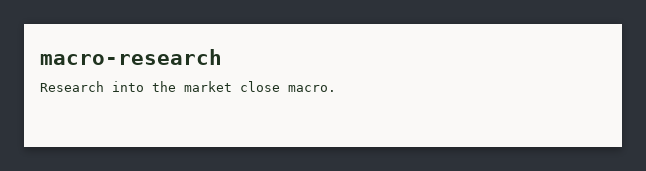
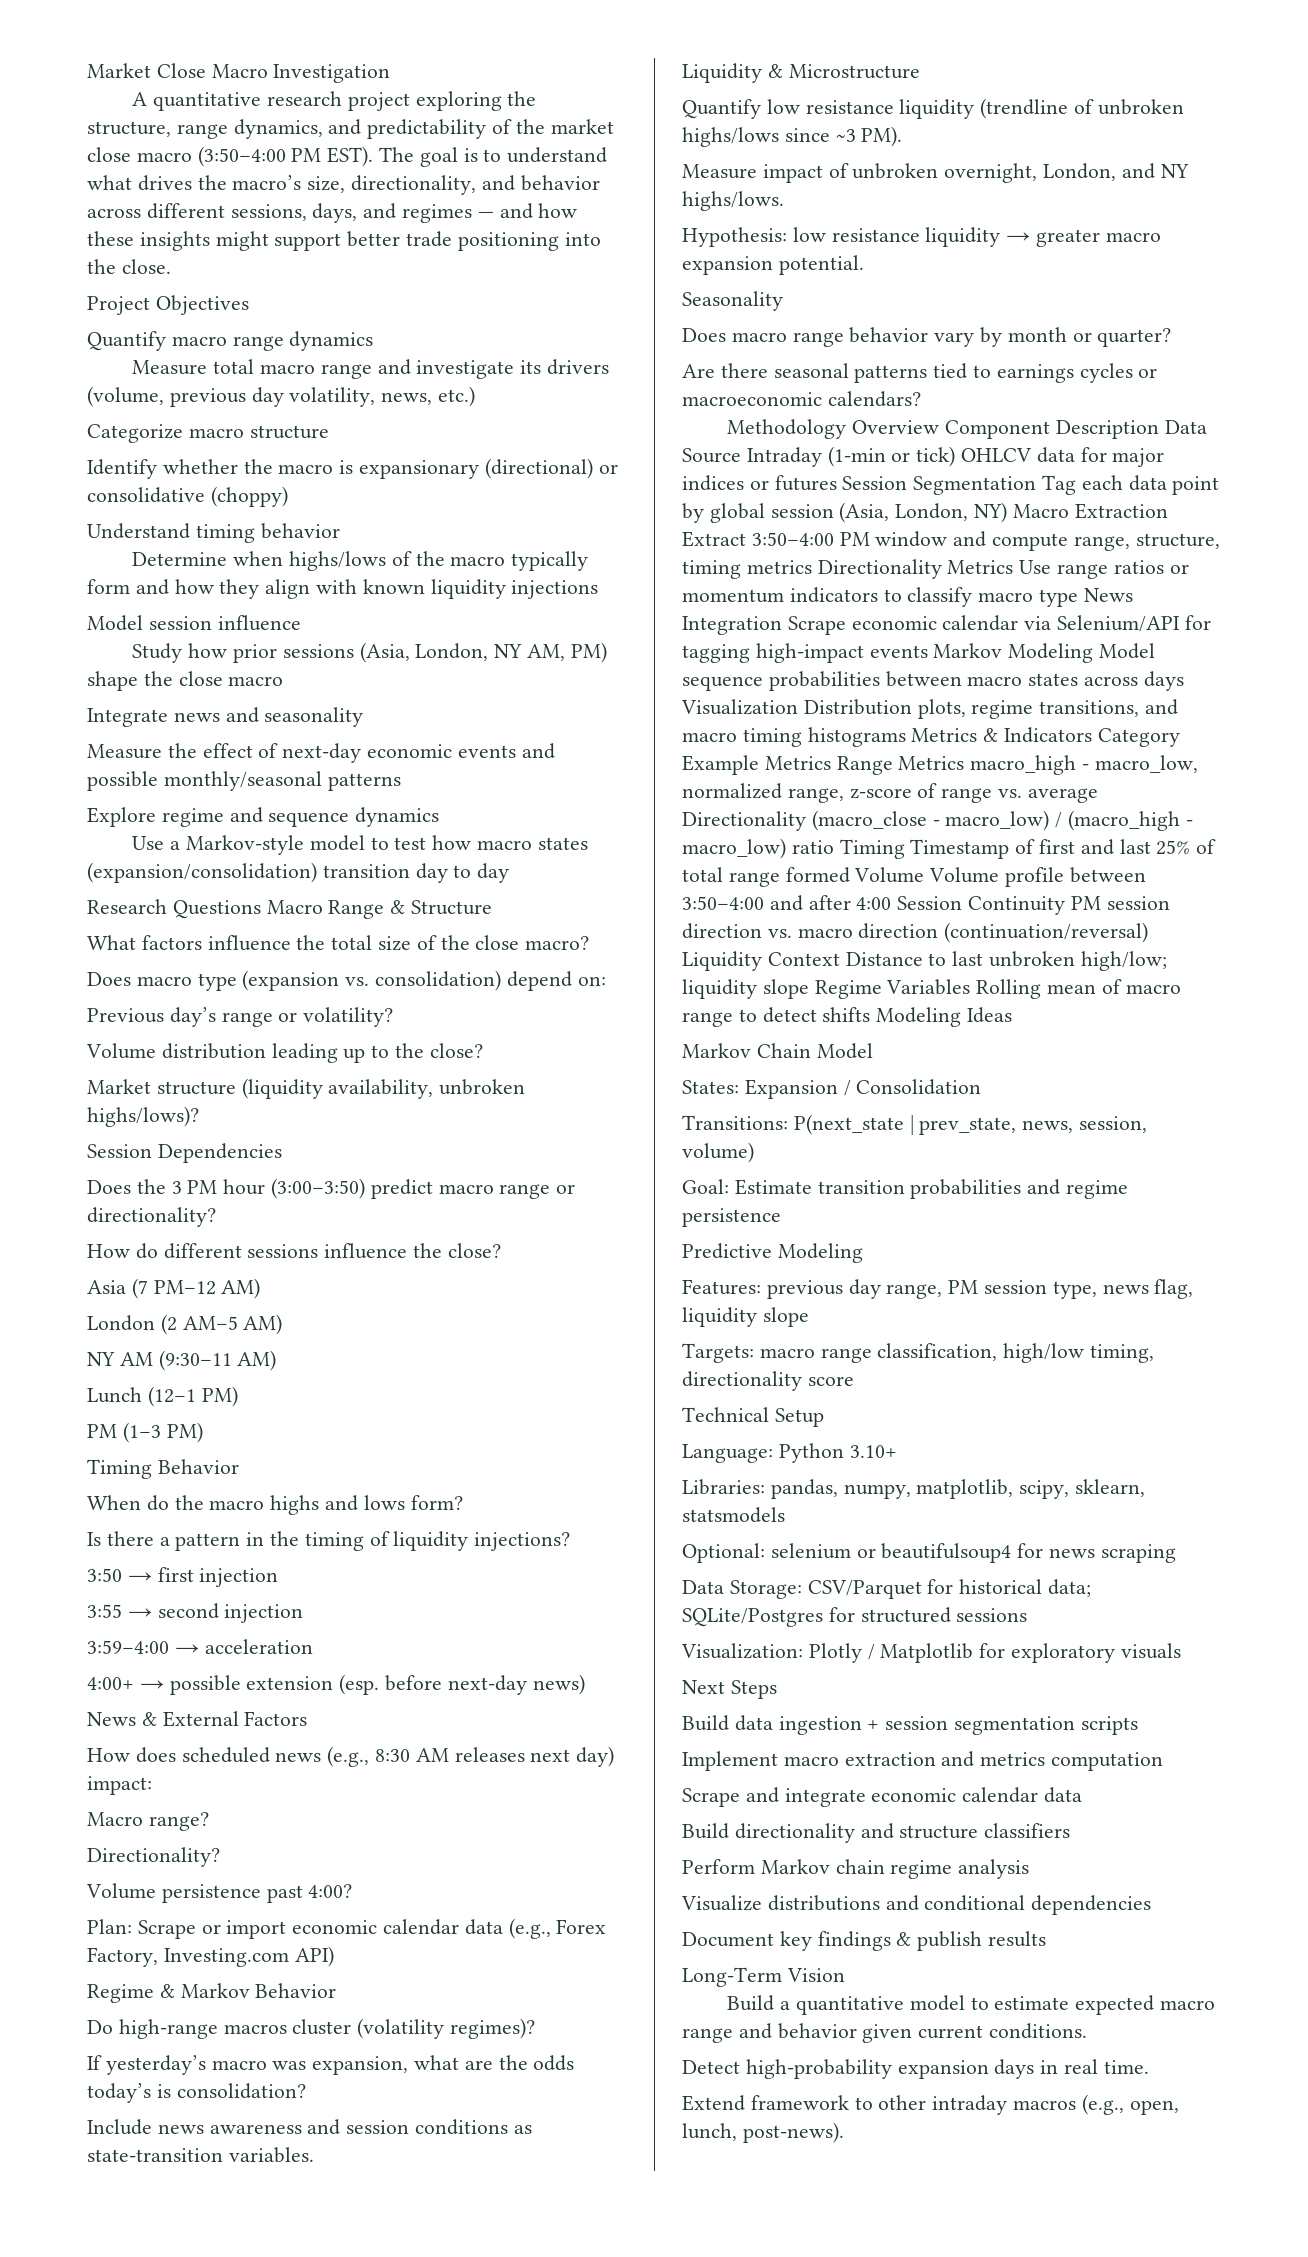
[40,49,222,65] [40,81,336,92] macro-research // Research into the market close macro. -> [87,63,391,83] [132,91,537,111] [87,119,614,139] [87,146,608,167] [87,175,600,195] [87,203,578,223] [87,231,601,251] [87,259,171,274] [87,295,249,315] [87,331,374,351] [132,359,610,379] [87,386,476,407] [87,424,329,443] [87,458,618,479] [87,486,288,507] [87,523,340,543] [132,551,589,571] [87,579,599,599] [87,615,301,631] [132,642,607,663] [87,671,284,691] [87,707,364,727] [87,743,555,763] [87,771,401,791] [87,807,440,827] [132,835,588,855] [87,862,510,883] [87,899,493,919] [87,935,590,951] [87,970,606,991] [87,1007,394,1027] [86,1043,483,1063] [87,1078,526,1099] [87,1106,199,1127] [87,1143,282,1163] [87,1178,576,1199] [87,1207,216,1227] [87,1243,501,1259] [87,1278,261,1299] [87,1314,283,1335] [87,1350,277,1371] [87,1386,238,1407] [87,1422,203,1443] [87,1459,239,1479] [87,1495,463,1515] [87,1531,571,1551] [87,1567,279,1587] [87,1603,304,1623] [87,1639,313,1654] [87,1674,585,1695] [87,1711,308,1727] [87,1746,615,1767] [87,1776,152,1795] [87,1812,209,1831] [87,1847,220,1867] [86,1883,353,1903] [87,1918,607,1939] [87,1946,334,1967] [87,1983,337,2003] [87,2018,536,2039] [87,2055,575,2075] [87,2083,306,2103] [87,2119,532,2135] [87,2147,314,2163] [682,63,920,83] [682,98,1184,119] [682,126,903,147] [682,163,1189,183] [682,191,784,211] [682,227,1161,247] [682,255,864,275] [682,291,783,311] [682,327,1172,347] [682,363,1158,383] [682,391,921,407] [727,419,1207,439] [682,446,1165,467] [682,475,1220,495] [682,502,1168,523] [682,531,1220,551] [682,559,1189,579] [682,587,1133,607] [682,615,1211,635] [682,643,1156,663] [682,671,1184,691] [681,699,1179,719] [682,727,1180,747] [682,755,1198,775] [682,783,1098,803] [682,810,1193,831] [682,838,1217,859] [682,867,1146,887] [682,895,1170,915] [682,922,1149,943] [682,951,1167,971] [682,979,1181,999] [682,1007,1013,1027] [682,1043,873,1059] [682,1079,982,1099] [682,1114,1148,1135] [682,1142,754,1163] [682,1179,1129,1199] [682,1208,781,1227] [682,1243,863,1263] [682,1279,1194,1299] [682,1307,809,1327] [682,1343,1155,1363] [682,1371,854,1391] [682,1407,824,1427] [682,1443,897,1463] [682,1479,1146,1499] [682,1507,785,1523] [682,1543,1176,1563] [682,1579,1092,1599] [682,1607,1028,1627] [681,1643,1181,1663] [682,1680,777,1699] [682,1715,1138,1735] [682,1751,1164,1771] [682,1787,1083,1807] [682,1823,1071,1843] [682,1859,1030,1879] [681,1895,1152,1915] [682,1931,1047,1951] [682,1967,845,1987] [727,1995,1216,2015] [682,2023,1088,2043] [682,2059,1149,2079] [682,2094,1179,2115] [682,2122,844,2143] Market Close Macro Investigation // A quantitative research project exploring the structure, range dynamics, and predictability of the market close macro (3:50–4:00 PM EST). The goal is to understand what drives the macro’s size, directionality, and behavior across different sessions, days, and regimes — and how these insights might support better trade positioning into the close. // Project Objectives // Quantify macro range dynamics // Measure total macro range and investigate its drivers (volume, previous day volatility, news, etc.) // Categorize macro structure // Identify whether the macro is expansionary (directional) or consolidative (choppy) // Understand timing behavior // Determine when highs/lows of the macro typically form and how they align with known liquidity injections // Model session influence // Study how prior sessions (Asia, London, NY AM, PM) shape the close macro // Integrate news and seasonality // Measure the effect of next-day economic events and possible monthly/seasonal patterns // Explore regime and sequence dynamics // Use a Markov-style model to test how macro states (expansion/consolidation) transition day to day // Research Questions Macro Range & Structure // What factors influence the total size of the close macro? // Does macro type (expansion vs. consolidation) depend on: // Previous day’s range or volatility? // Volume distribution leading up to the close? // Market structure (liquidity availability, unbroken highs/lows)? // Session Dependencies // Does the 3 PM hour (3:00–3:50) predict macro range or directionality? // How do different sessions influence the close? // Asia (7 PM–12 AM) // London (2 AM–5 AM) // NY AM (9:30–11 AM) // Lunch (12–1 PM) // PM (1–3 PM) // Timing Behavior // When do the macro highs and lows form? // Is there a pattern in the timing of liquidity injections? // 3:50 → first injection // 3:55 → second injection // 3:59–4:00 → acceleration // 4:00+ → possible extension (esp. before next-day news) // News & External Factors // How does scheduled news (e.g., 8:30 AM releases next day) impact: // Macro range? // Directionality? // Volume persistence past 4:00? // Plan: Scrape or import economic calendar data (e.g., Forex Factory, Investing.com API) // Regime & Markov Behavior // Do high-range macros cluster (volatility regimes)? // If yesterday’s macro was expansion, what are the odds today’s is consolidation? // Include news awareness and session conditions as state-transition variables. // Liquidity & Microstructure // Quantify low resistance liquidity (trendline of unbroken highs/lows since ~3 PM). // Measure impact of unbroken overnight, London, and NY highs/lows. // Hypothesis: low resistance liquidity → greater macro expansion potential. // Seasonality // Does macro range behavior vary by month or quarter? // Are there seasonal patterns tied to earnings cycles or macroeconomic calendars? // Methodology Overview Component Description Data Source Intraday (1-min or tick) OHLCV data for major indices or futures Session Segmentation Tag each data point by global session (Asia, London, NY) Macro Extraction Extract 3:50–4:00 PM window and compute range, structure, timing metrics Directionality Metrics Use range ratios or momentum indicators to classify macro type News Integration Scrape economic calendar via Selenium/API for tagging high-impact events Markov Modeling Model sequence probabilities between macro states across days Visualization Distribution plots, regime transitions, and macro timing histograms Metrics & Indicators Category Example Metrics Range Metrics macro_high - macro_low, normalized range, z-score of range vs. average Directionality (macro_close - macro_low) / (macro_high - macro_low) ratio Timing Timestamp of first and last 25% of total range formed Volume Volume profile between 3:50–4:00 and after 4:00 Session Continuity PM session direction vs. macro direction (continuation/reversal) Liquidity Context Distance to last unbroken high/low; liquidity slope Regime Variables Rolling mean of macro range to detect shifts Modeling Ideas // Markov Chain Model // States: Expansion / Consolidation // Transitions: P(next_state | prev_state, news, session, volume) // Goal: Estimate transition probabilities and regime persistence // Predictive Modeling // Features: previous day range, PM session type, news flag, liquidity slope // Targets: macro range classification, high/low timing, directionality score // Technical Setup // Language: Python 3.10+ // Libraries: pandas, numpy, matplotlib, scipy, sklearn, statsmodels // Optional: selenium or beautifulsoup4 for news scraping // Data Storage: CSV/Parquet for historical data; SQLite/Postgres for structured sessions // Visualization: Plotly / Matplotlib for exploratory visuals // Next Steps // Build data ingestion + session segmentation scripts // Implement macro extraction and metrics computation // Scrape and integrate economic calendar data // Build directionality and structure classifiers // Perform Markov chain regime analysis // Visualize distributions and conditional dependencies // Document key findings & publish results // Long-Term Vision // Build a quantitative model to estimate expected macro range and behavior given current conditions. // Detect high-probability expansion days in real time. // Extend framework to other intraday macros (e.g., open, lunch, post-news).

